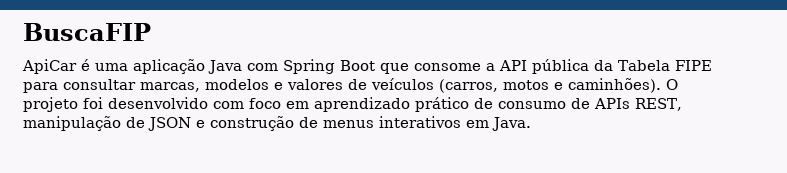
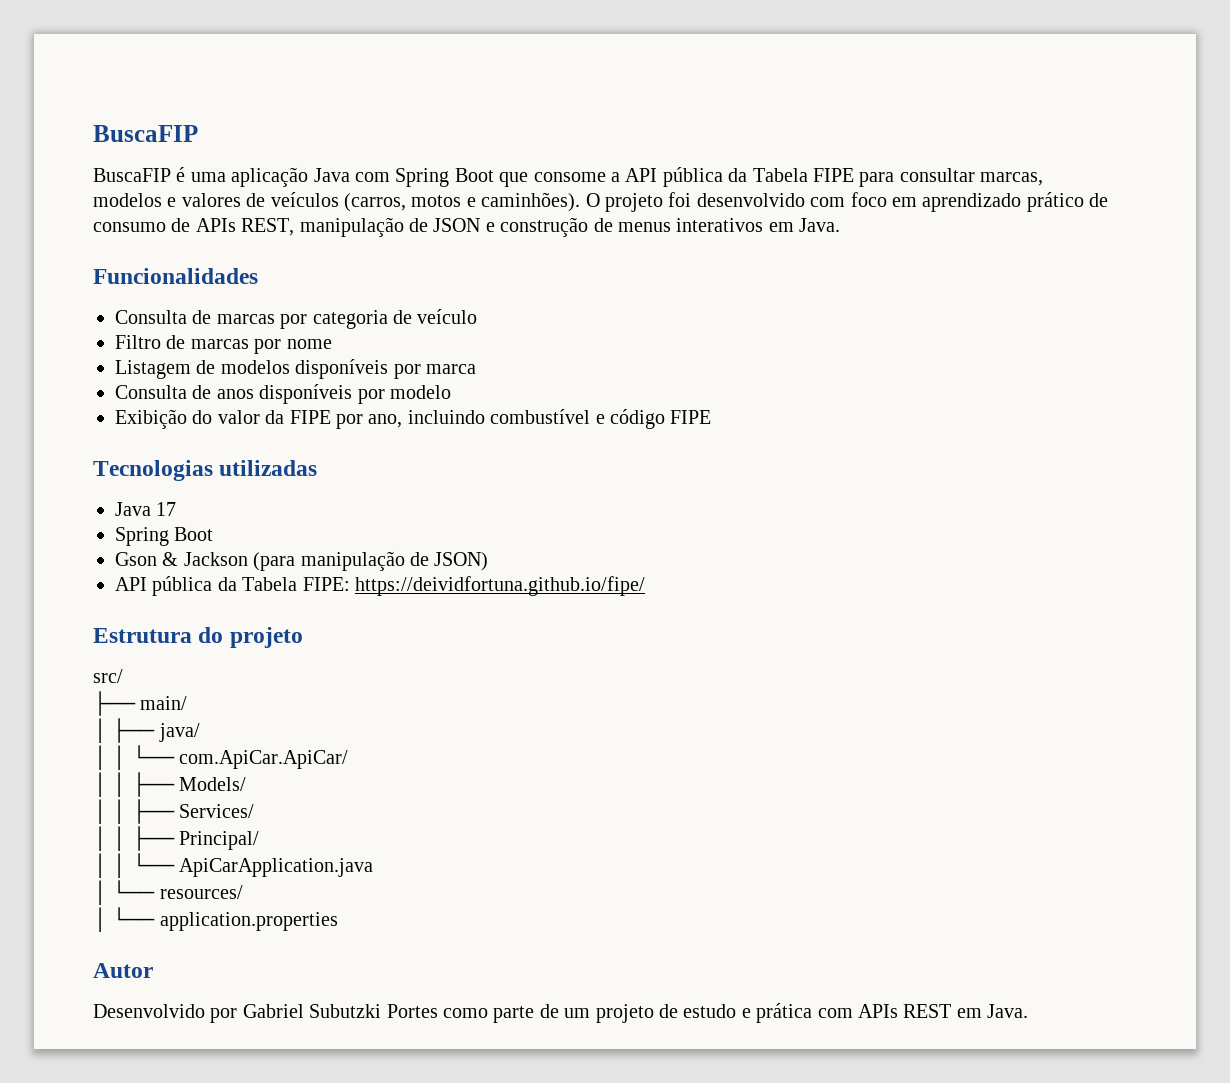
[22,59,77,74] ApiCar -> [93,168,171,182] BuscaFIP
(531, 124) none -> [93,268,258,284] [115,309,478,329] [115,335,332,354] [115,359,476,379] [115,384,451,404] [115,409,712,429] [93,460,318,481] [115,502,177,516] [115,527,214,546] [115,551,489,571] [115,576,645,596] [93,627,303,648] [93,669,123,683] [93,691,188,716] [93,718,200,743] [93,745,349,770] [93,772,247,797] [93,799,255,824] [93,826,260,851] [93,853,374,878] [93,880,243,905] [93,907,338,932] [93,963,153,978] [93,1003,1029,1023] // Funcionalidades // Consulta de marcas por categoria de veículo // Filtro de marcas por nome // Listagem de modelos disponíveis por marca // Consulta de anos disponíveis por modelo // Exibição do valor da FIPE por ano, incluindo combustível e código FIPE // Tecnologias utilizadas // Java 17 // Spring Boot // Gson & Jackson (para manipulação de JSON) // API pública da Tabela FIPE: https://deividfortuna.github.io/fipe/ // Estrutura do projeto // src/ // ├── main/ // │ ├── java/ // │ │ └── com.ApiCar.ApiCar/ // │ │ ├── Models/ // │ │ ├── Services/ // │ │ ├── Principal/ // │ │ └── ApiCarApplication.java // │ └── resources/ // │ └── application.properties // Autor // Desenvolvido por Gabriel Subutzki Portes como parte de um projeto de estudo e prática com APIs REST em Java.

